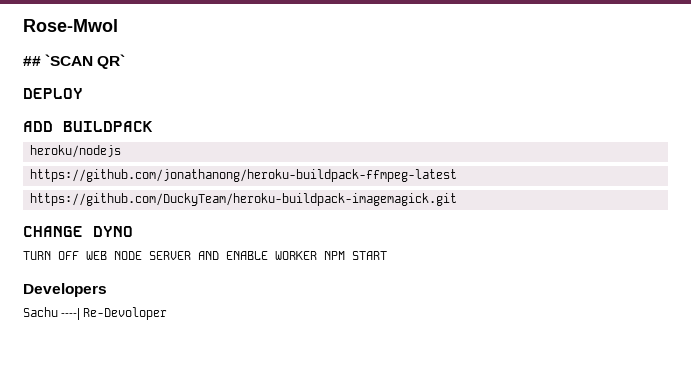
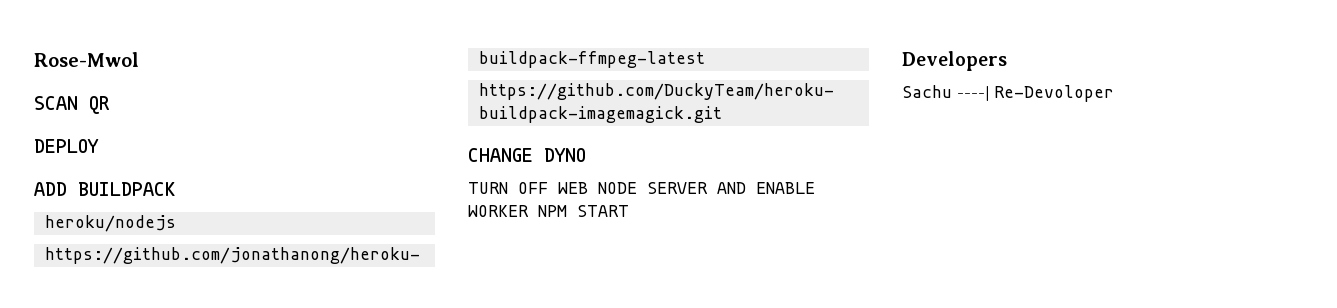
[23,54,126,69] ## `SCAN QR` -> [34,96,110,114] SCAN QR

